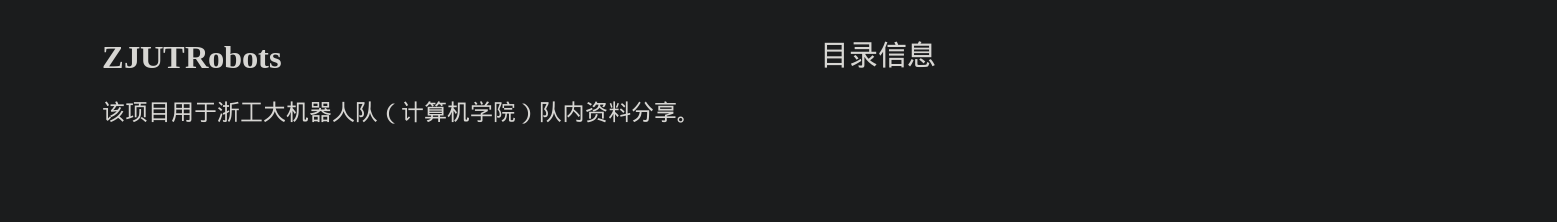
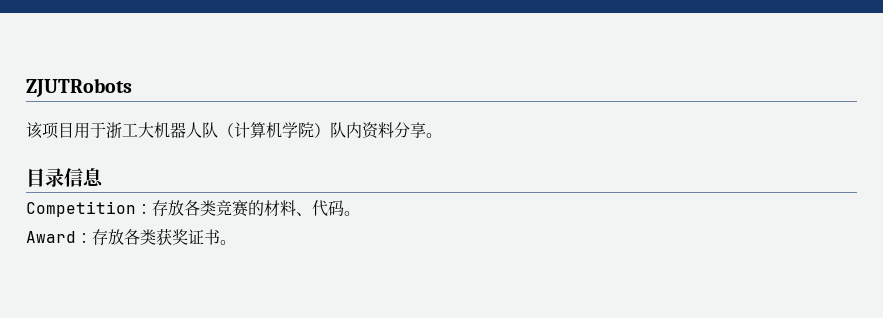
(936, 54) none -> [26,200,360,217] [26,228,236,245] // Competition：存放各类竞赛的材料、代码。 // Award：存放各类获奖证书。

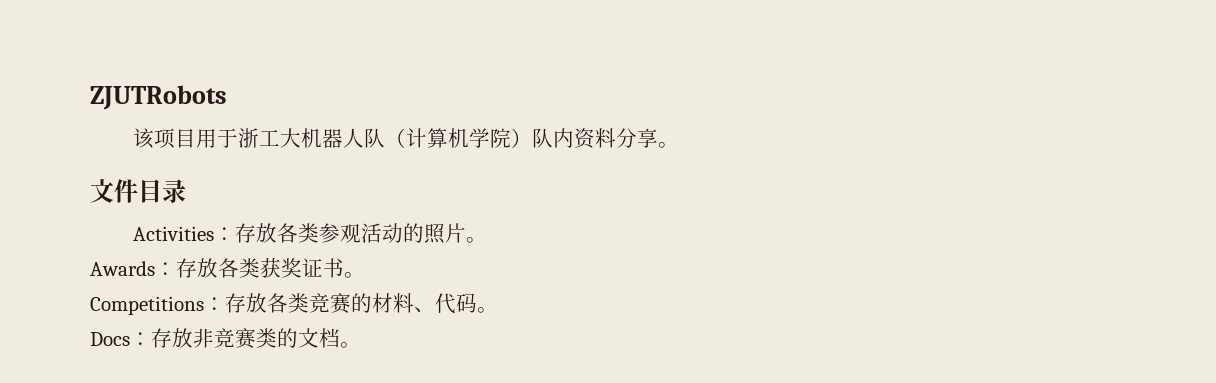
(442, 135) none -> [90,179,138,203] 文件
[64,168,104,187] [26,201,136,217] 信息 // Competition -> [133,223,488,244] [90,258,365,278] [90,296,204,315] // Activities：存放各类参观活动的照片。 // Awards：存放各类获奖证书。 // Competitions
[26,228,220,245] Award：存放各类获奖证书 -> [90,328,340,349] Docs：存放非竞赛类的文档

